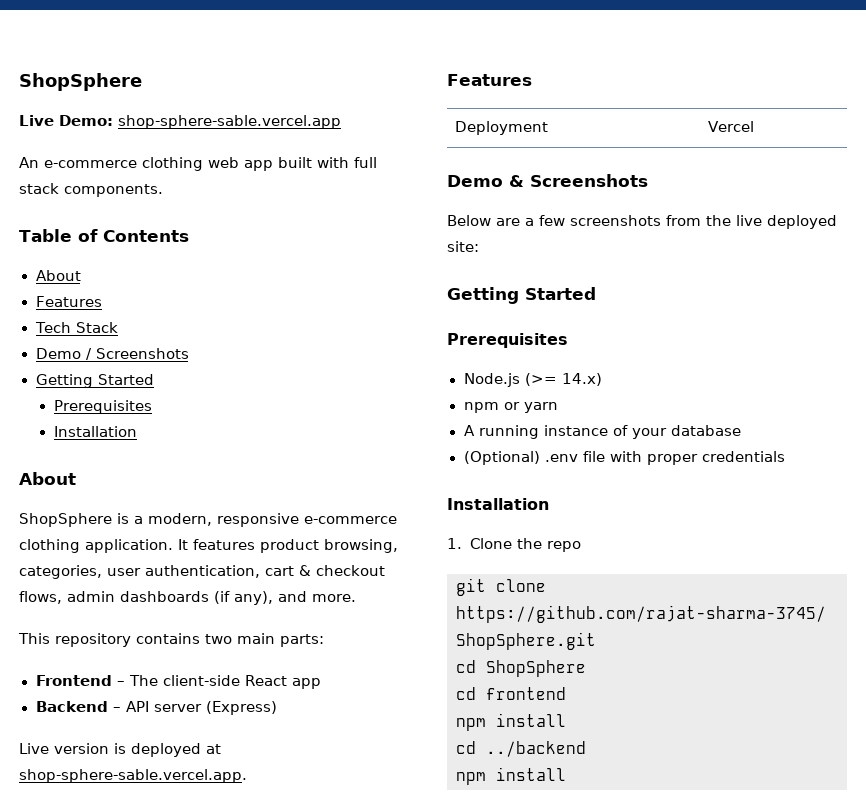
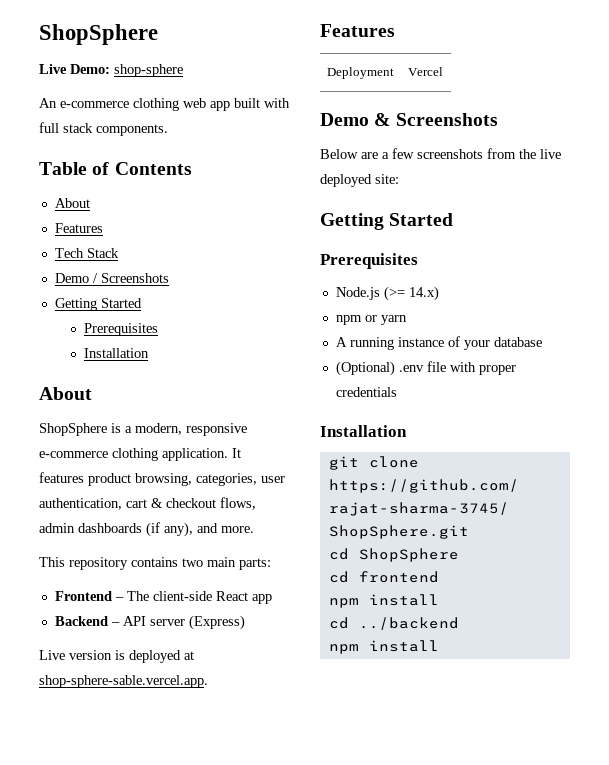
[118,115,341,129] shop-sphere-sable.vercel.app -> [114,64,183,77] shop-sphere
[447,538,581,552] // 1. Clone the repo -> (407, 431) none

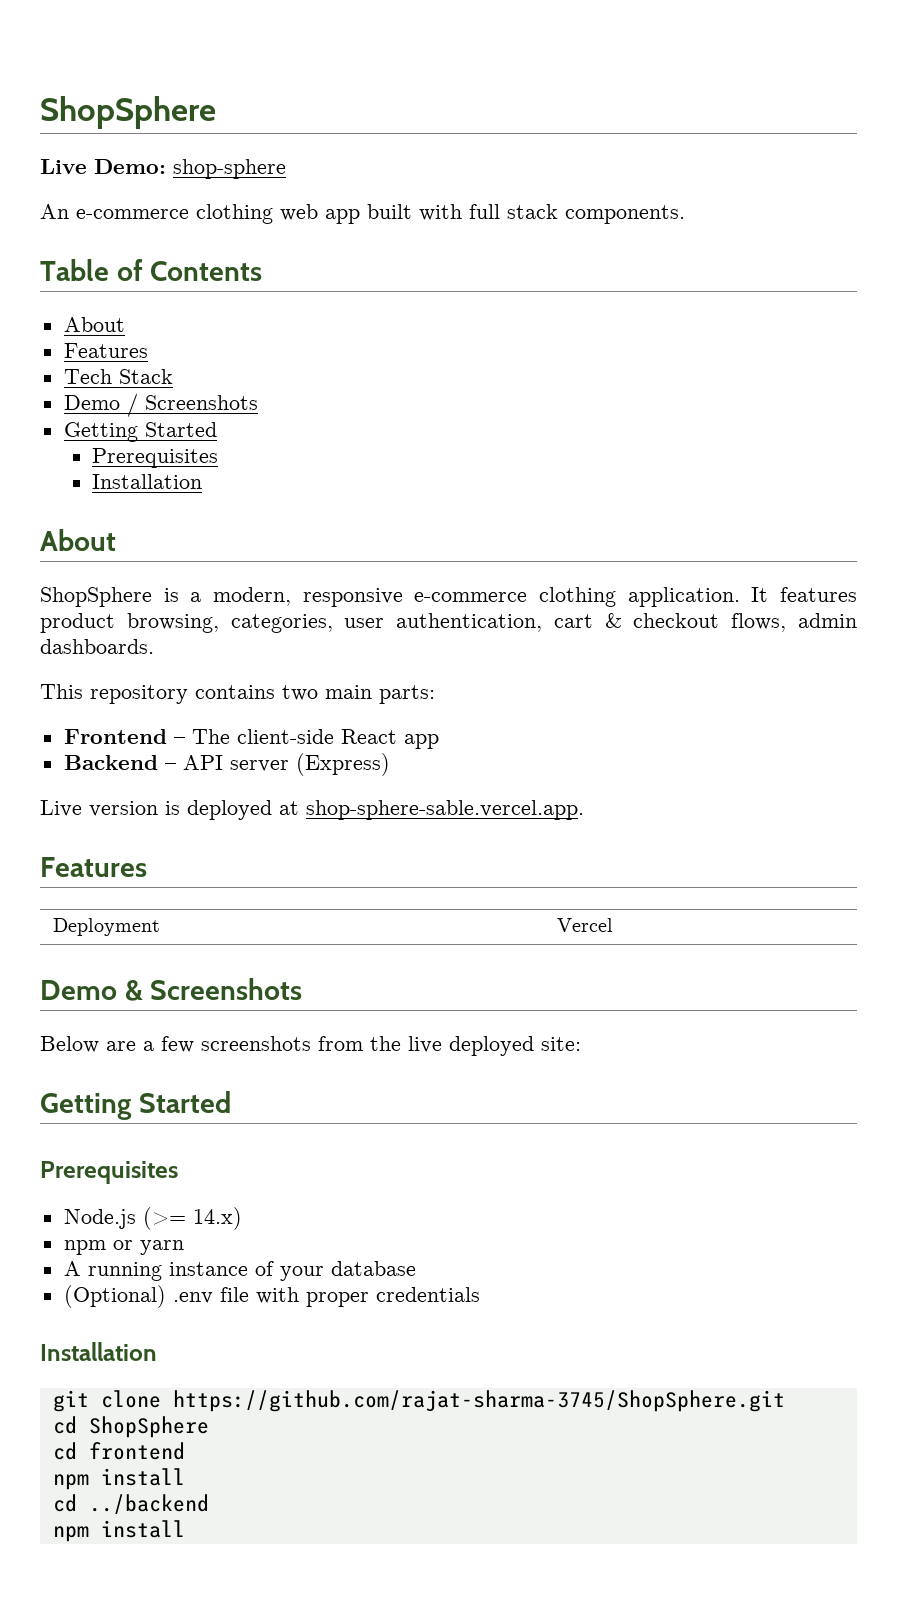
[78,522,254,537] dashboards (if any), and more. -> [40,639,154,654] dashboards.

